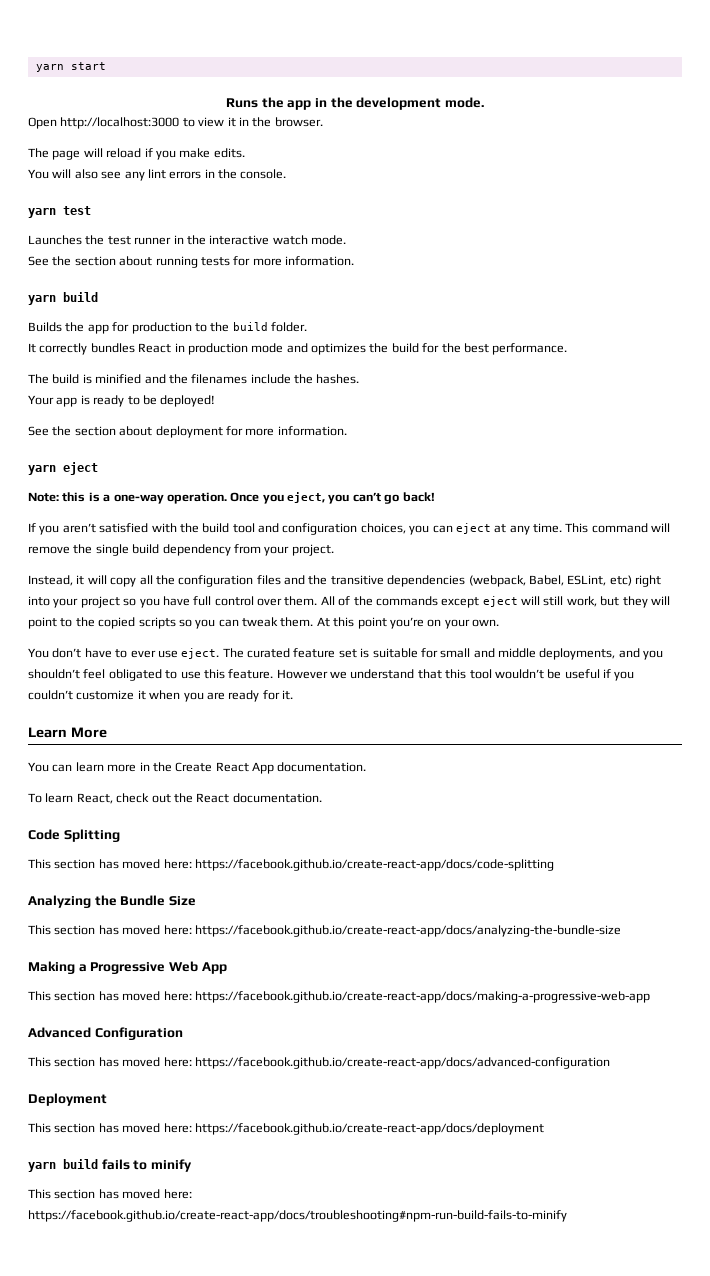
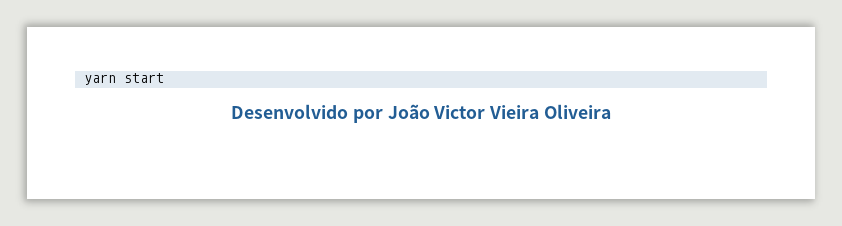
[226,97,484,110] [28,117,323,129] [28,148,245,160] [28,169,287,181] [28,206,91,218] [28,235,346,245] [28,256,354,268] [28,292,98,305] [28,322,307,334] [28,343,568,355] [28,374,360,384] [28,395,216,407] [28,426,347,438] [28,462,98,475] [28,492,435,504] [28,523,671,535] [28,544,334,556] [28,575,661,587] [28,596,670,608] [28,617,499,629] [28,648,664,660] [28,669,635,681] [28,690,293,702] [28,727,107,738] [28,762,367,774] [28,793,322,804] [28,829,120,842] [28,859,554,871] [28,895,196,908] [28,925,621,937] [28,961,227,974] [28,991,650,1003] [28,1027,183,1040] [28,1057,610,1069] [28,1093,107,1106] [28,1123,544,1135] [28,1159,192,1172] [28,1189,192,1199] [28,1210,567,1222] Runs the app in the development mode. // Open http://localhost:3000 to view it in the browser. // The page will reload if you make edits. // You will also see any lint errors in the console. // yarn test // Launches the test runner in the interactive watch mode. // See the section about running tests for more information. // yarn build // Builds the app for production to the build folder. // It correctly bundles React in production mode and optimizes the build for the best performance. // The build is minified and the filenames include the hashes. // Your app is ready to be deployed! // See the section about deployment for more information. // yarn eject // Note: this is a one-way operation. Once you eject, you can’t go back! // If you aren’t satisfied with the build tool and configuration choices, you can eject at any time. This command will remove the single build dependency from your project. // Instead, it will copy all the configuration files and the transitive dependencies (webpack, Babel, ESLint, etc) right into your project so you have full control over them. All of the commands except eject will still work, but they will point to the copied scripts so you can tweak them. At this point you’re on your own. // You don’t have to ever use eject. The curated feature set is suitable for small and middle deployments, and you shouldn’t feel obligated to use this feature. However we understand that this tool wouldn’t be useful if you couldn’t customize it when you are ready for it. // Learn More // You can learn more in the Create React App documentation. // To learn React, check out the React documentation. // Code Splitting // This section has moved here: https://facebook.github.io/create-react-app/docs/code-splitting // Analyzing the Bundle Size // This section has moved here: https://facebook.github.io/create-react-app/docs/analyzing-the-bundle-size // Making a Progressive Web App // This section has moved here: https://facebook.github.io/create-react-app/docs/making-a-progressive-web-app // Advanced Configuration // This section has moved here: https://facebook.github.io/create-react-app/docs/advanced-configuration // Deployment // This section has moved here: https://facebook.github.io/create-react-app/docs/deployment // yarn build fails to minify // This section has moved here: https://facebook.github.io/create-react-app/docs/troubleshooting#npm-run-build-fails-to-minify -> [231,104,611,123] Desenvolvido por João Victor Vieira Oliveira

